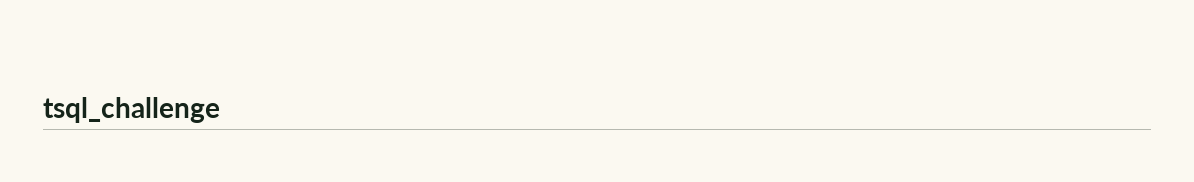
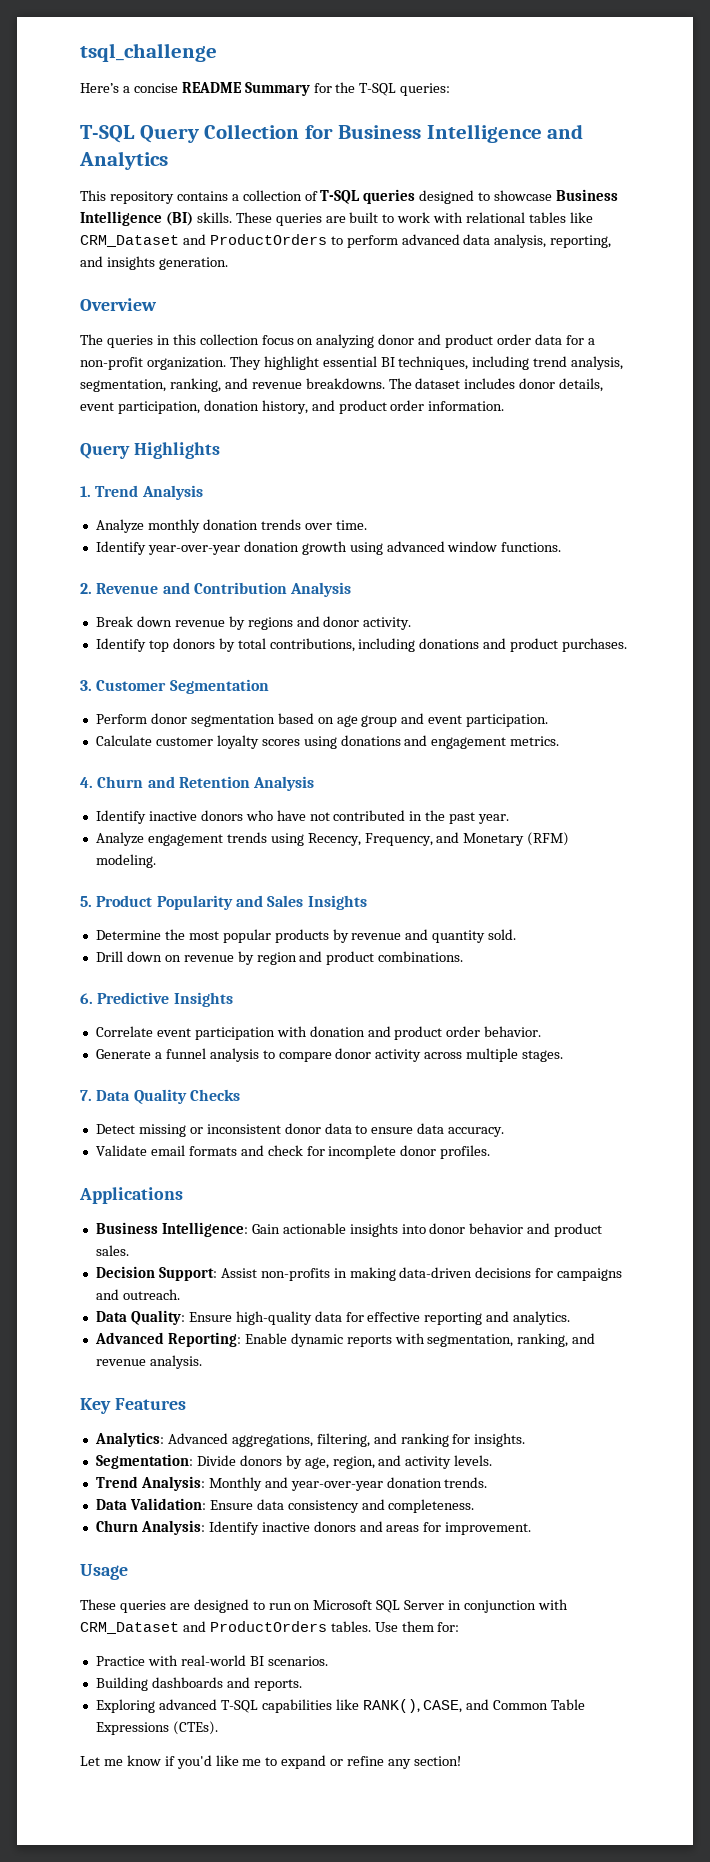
(220, 110) none -> [80,82,451,96] [80,124,584,143] [79,151,168,170] [80,189,619,204] [80,211,593,226] [80,234,612,248] [80,256,228,270] [80,298,157,311] [80,334,595,348] [80,356,624,370] [80,378,604,392] [80,400,505,414] [80,442,220,459] [80,485,203,500] [95,519,367,533] [95,541,562,555] [80,582,352,597] [95,616,412,630] [95,638,628,652] [80,679,269,694] [95,713,549,727] [95,735,560,749] [80,776,315,791] [95,810,510,824] [95,832,570,846] [95,854,156,868] [80,895,367,910] [95,929,517,943] [95,951,464,965] [80,992,233,1007] [95,1026,542,1040] [95,1048,564,1062] [80,1089,240,1104] [95,1123,505,1137] [95,1145,491,1159] [79,1187,183,1204] [95,1222,603,1237] [95,1245,129,1256] [95,1266,623,1281] [95,1289,180,1300] [95,1310,571,1325] [94,1332,596,1347] [95,1355,202,1369] [80,1398,186,1414] [94,1432,526,1447] [95,1454,493,1469] [95,1476,488,1491] [95,1498,475,1513] [95,1520,532,1535] [80,1564,128,1580] [80,1599,568,1613] [80,1621,460,1634] [95,1655,328,1666] [95,1677,302,1691] [95,1699,586,1713] [95,1721,218,1735] [80,1755,461,1769] // Here’s a concise README Summary for the T-SQL queries: // T-SQL Query Collection for Business Intelligence and Analytics // This repository contains a collection of T-SQL queries designed to showcase Business Intelligence (BI) skills. These queries are built to work with relational tables like CRM_Dataset and ProductOrders to perform advanced data analysis, reporting, and insights generation. // Overview // The queries in this collection focus on analyzing donor and product order data for a non-profit organization. They highlight essential BI techniques, including trend analysis, segmentation, ranking, and revenue breakdowns. The dataset includes donor details, event participation, donation history, and product order information. // Query Highlights // 1. Trend Analysis // Analyze monthly donation trends over time. // Identify year-over-year donation growth using advanced window functions. // 2. Revenue and Contribution Analysis // Break down revenue by regions and donor activity. // Identify top donors by total contributions, including donations and product purchases. // 3. Customer Segmentation // Perform donor segmentation based on age group and event participation. // Calculate customer loyalty scores using donations and engagement metrics. // 4. Churn and Retention Analysis // Identify inactive donors who have not contributed in the past year. // Analyze engagement trends using Recency, Frequency, and Monetary (RFM) modeling. // 5. Product Popularity and Sales Insights // Determine the most popular products by revenue and quantity sold. // Drill down on revenue by region and product combinations. // 6. Predictive Insights // Correlate event participation with donation and product order behavior. // Generate a funnel analysis to compare donor activity across multiple stages. // 7. Data Quality Checks // Detect missing or inconsistent donor data to ensure data accuracy. // Validate email formats and check for incomplete donor profiles. // Applications // Business Intelligence: Gain actionable insights into donor behavior and product sales. // Decision Support: Assist non-profits in making data-driven decisions for campaigns and outreach. // Data Quality: Ensure high-quality data for effective reporting and analytics. // Advanced Reporting: Enable dynamic reports with segmentation, ranking, and revenue analysis. // Key Features // Analytics: Advanced aggregations, filtering, and ranking for insights. // Segmentation: Divide donors by age, region, and activity levels. // Trend Analysis: Monthly and year-over-year donation trends. // Data Validation: Ensure data consistency and completeness. // Churn Analysis: Identify inactive donors and areas for improvement. // Usage // These queries are designed to run on Microsoft SQL Server in conjunction with CRM_Dataset and ProductOrders tables. Use them for: // Practice with real-world BI scenarios. // Building dashboards and reports. // Exploring advanced T-SQL capabilities like RANK(), CASE, and Common Table Expressions (CTEs). // Let me know if you'd like me to expand or refine any section!

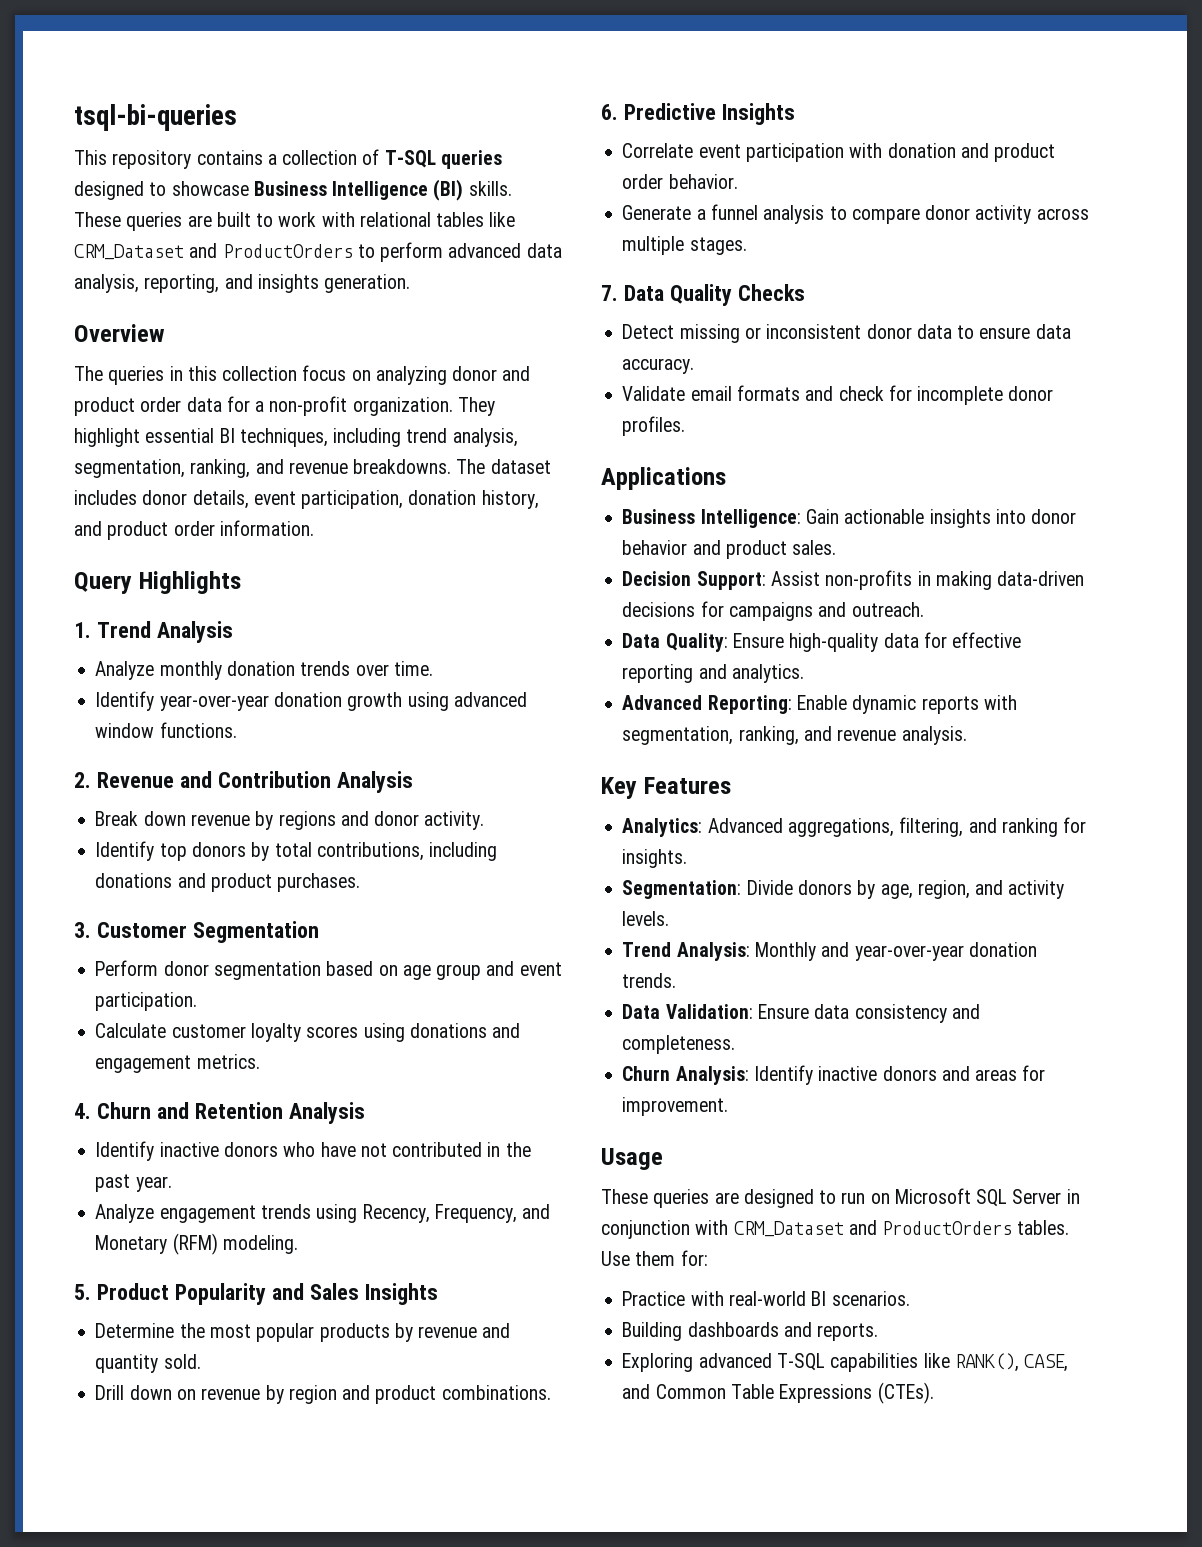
[80,43,217,62] [80,82,451,96] [80,124,584,143] [79,151,168,170] tsql_challenge // Here’s a concise README Summary for the T-SQL queries: // T-SQL Query Collection for Business Intelligence and Analytics -> [74,104,237,131] tsql-bi-queries
[80,1755,461,1769] // Let me know if you'd like me to expand or refine any section! -> (934, 1393) none

